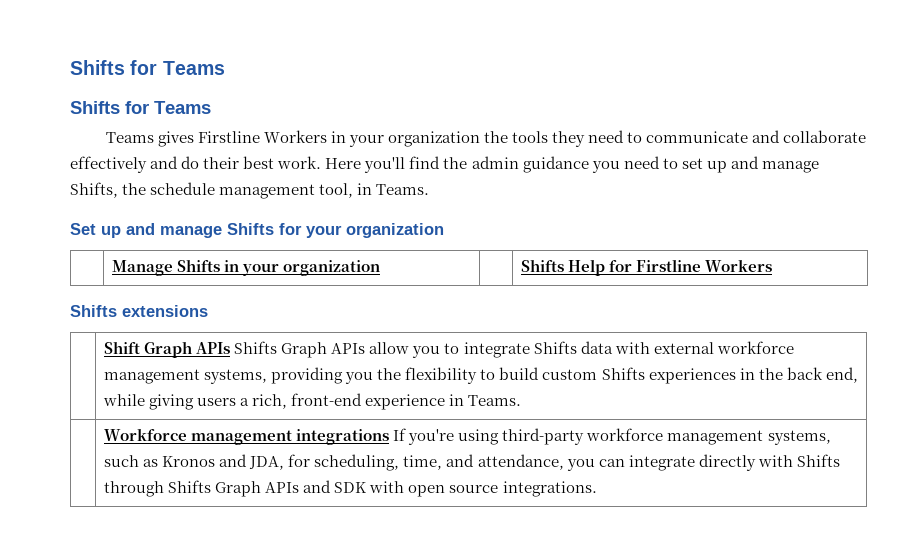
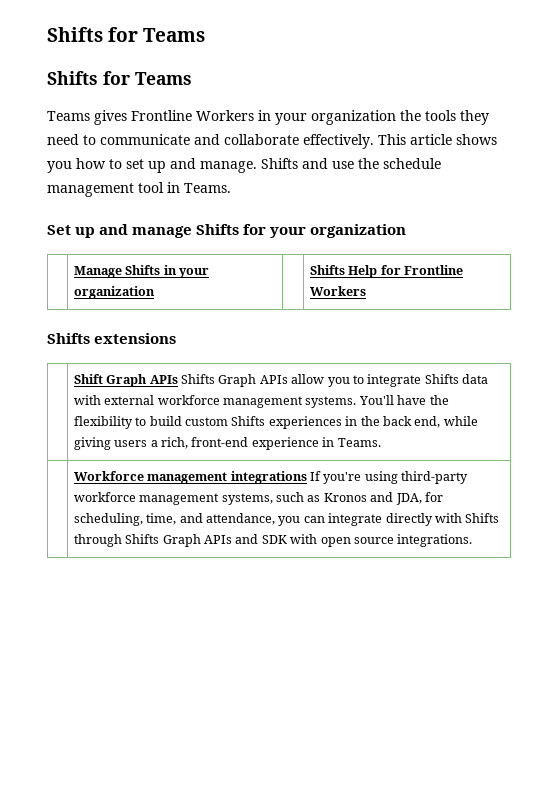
[197,131,260,143] Firstline -> [131,110,192,121] Frontline
[70,156,819,173] [70,182,118,198] effectively and do their best work. Here you'll find the admin guidance you need to set up and manage Shifts, -> [303,134,497,149] [47,158,354,173] effectively. This article shows you how to set up and manage. Shifts and use
[319,183,354,198] tool, -> [138,182,164,193] tool
[636,259,702,272] Firstline -> [404,265,464,275] Frontline
[204,367,374,384] systems, providing you -> [305,395,427,408] systems. You'll have

